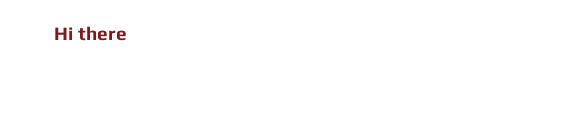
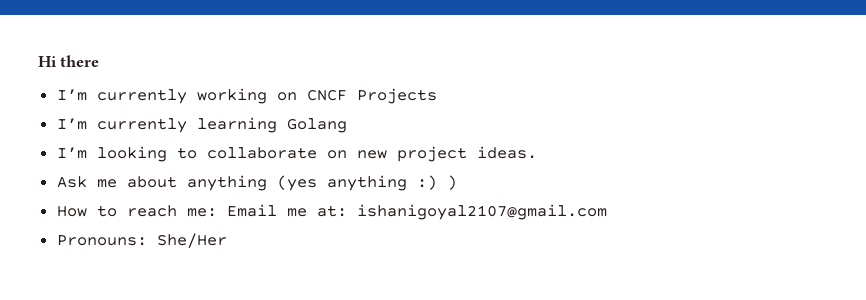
(128, 33) none -> [56,88,437,104] [56,117,347,133] [56,146,537,162] [56,175,457,191] [56,204,607,220] [56,233,227,248] // I’m currently working on CNCF Projects // I’m currently learning Golang // I’m looking to collaborate on new project ideas. // Ask me about anything (yes anything :) ) // How to reach me: Email me at: ishanigoyal2107@gmail.com // Pronouns: She/Her

